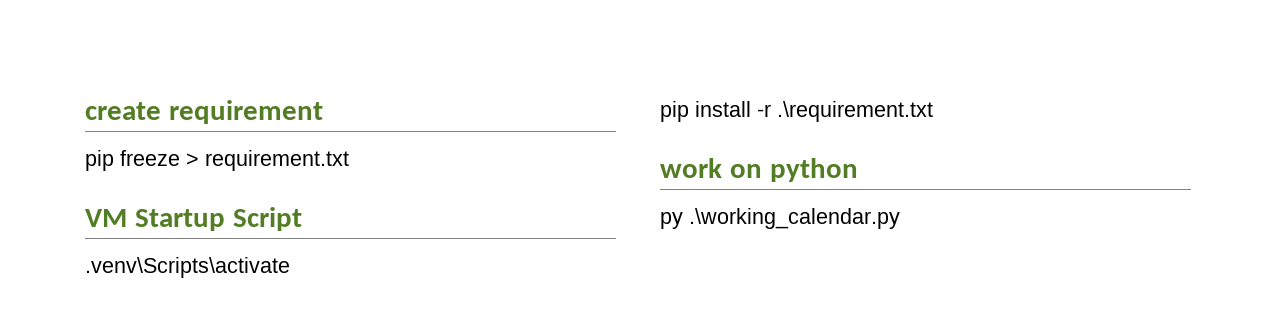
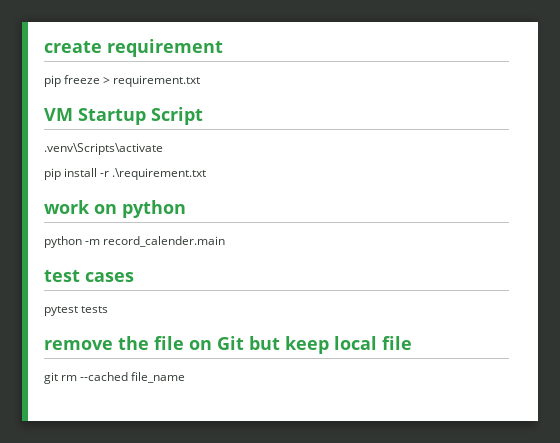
[660,208,900,229] py .\working_calendar.py -> [44,236,226,248] [44,269,134,282] [44,306,109,316] [44,336,412,354] [44,372,186,384] python -m record_calender.main // test cases // pytest tests // remove the file on Git but keep local file // git rm --cached file_name

